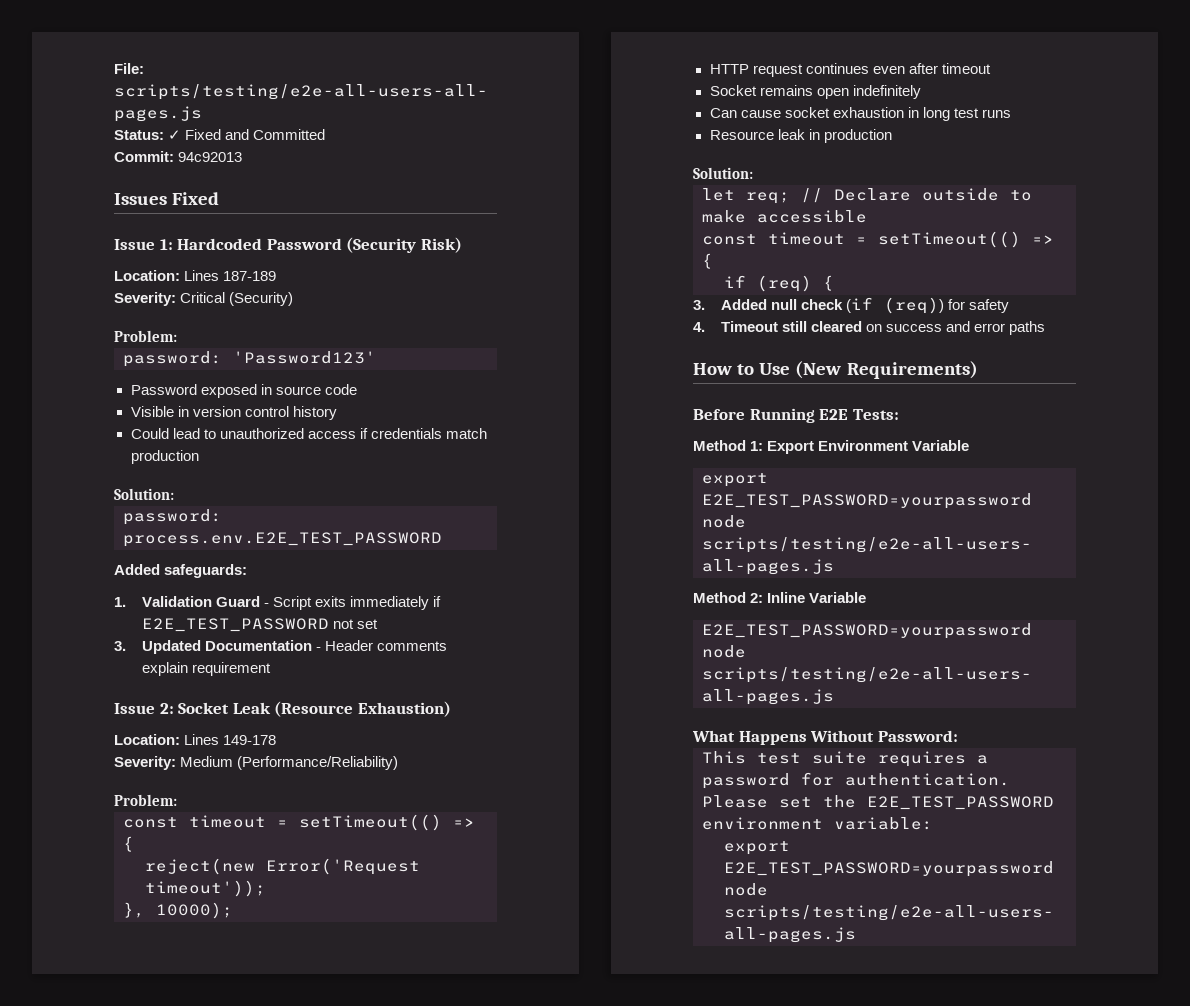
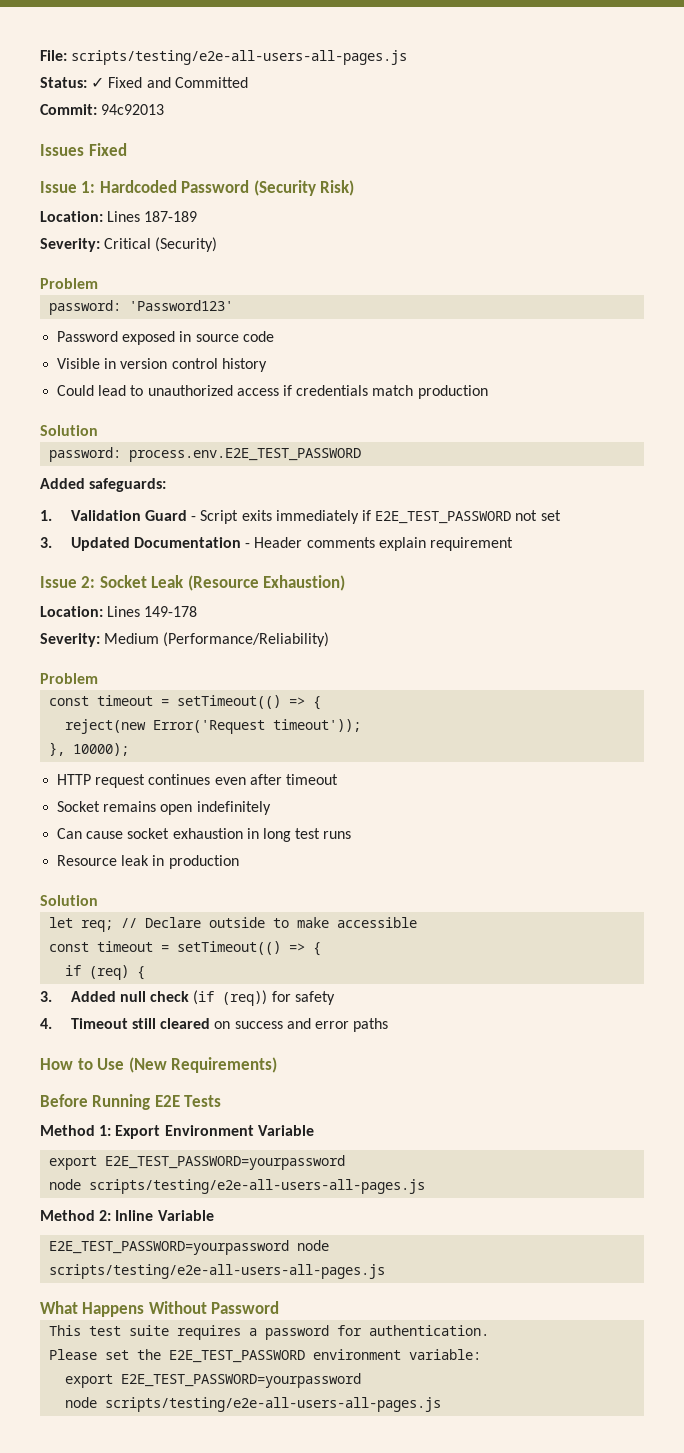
[114,330,177,342] Problem: -> [40,278,98,289] Problem
[114,488,174,500] Solution: -> [40,425,98,436] Solution
[114,794,177,806] Problem: -> [40,673,98,684] Problem
[693,167,753,179] Solution: -> [40,895,98,906] Solution
[852,409,899,420] Tests: -> [184,1095,222,1107] Tests
[877,730,958,742] Password: -> [211,1301,280,1314] Password

